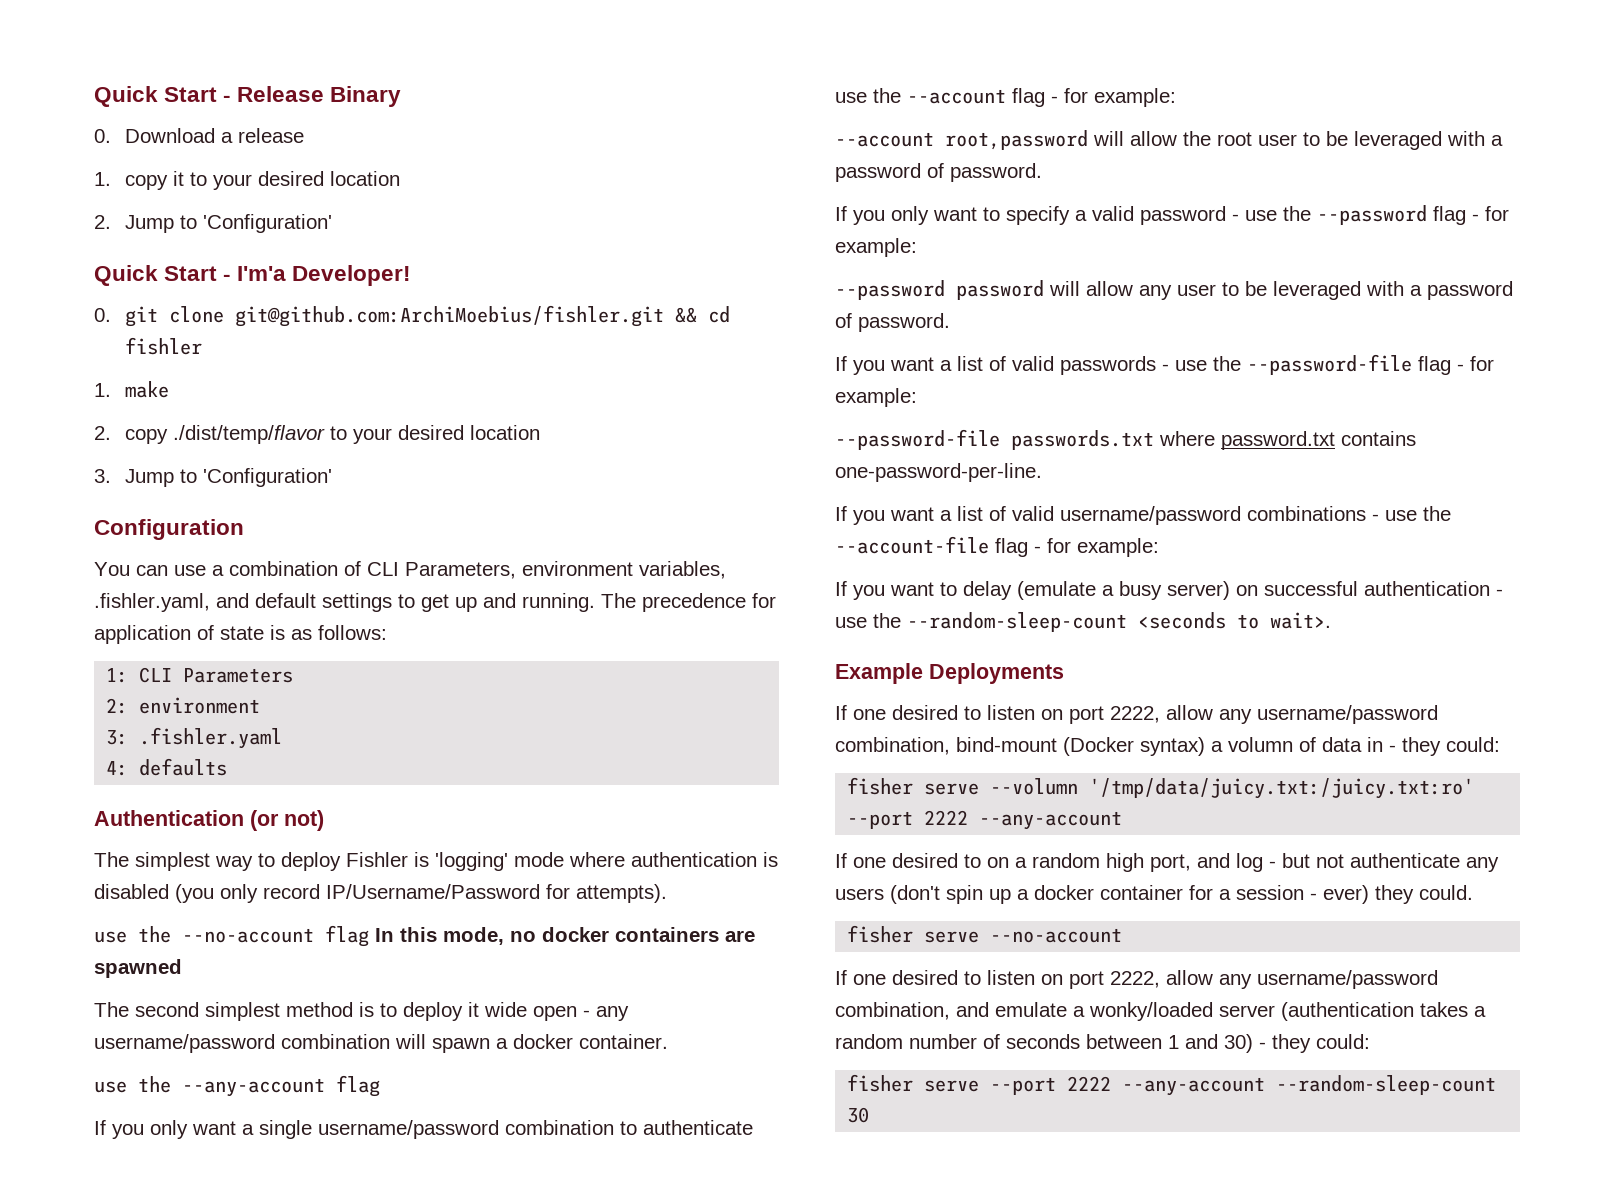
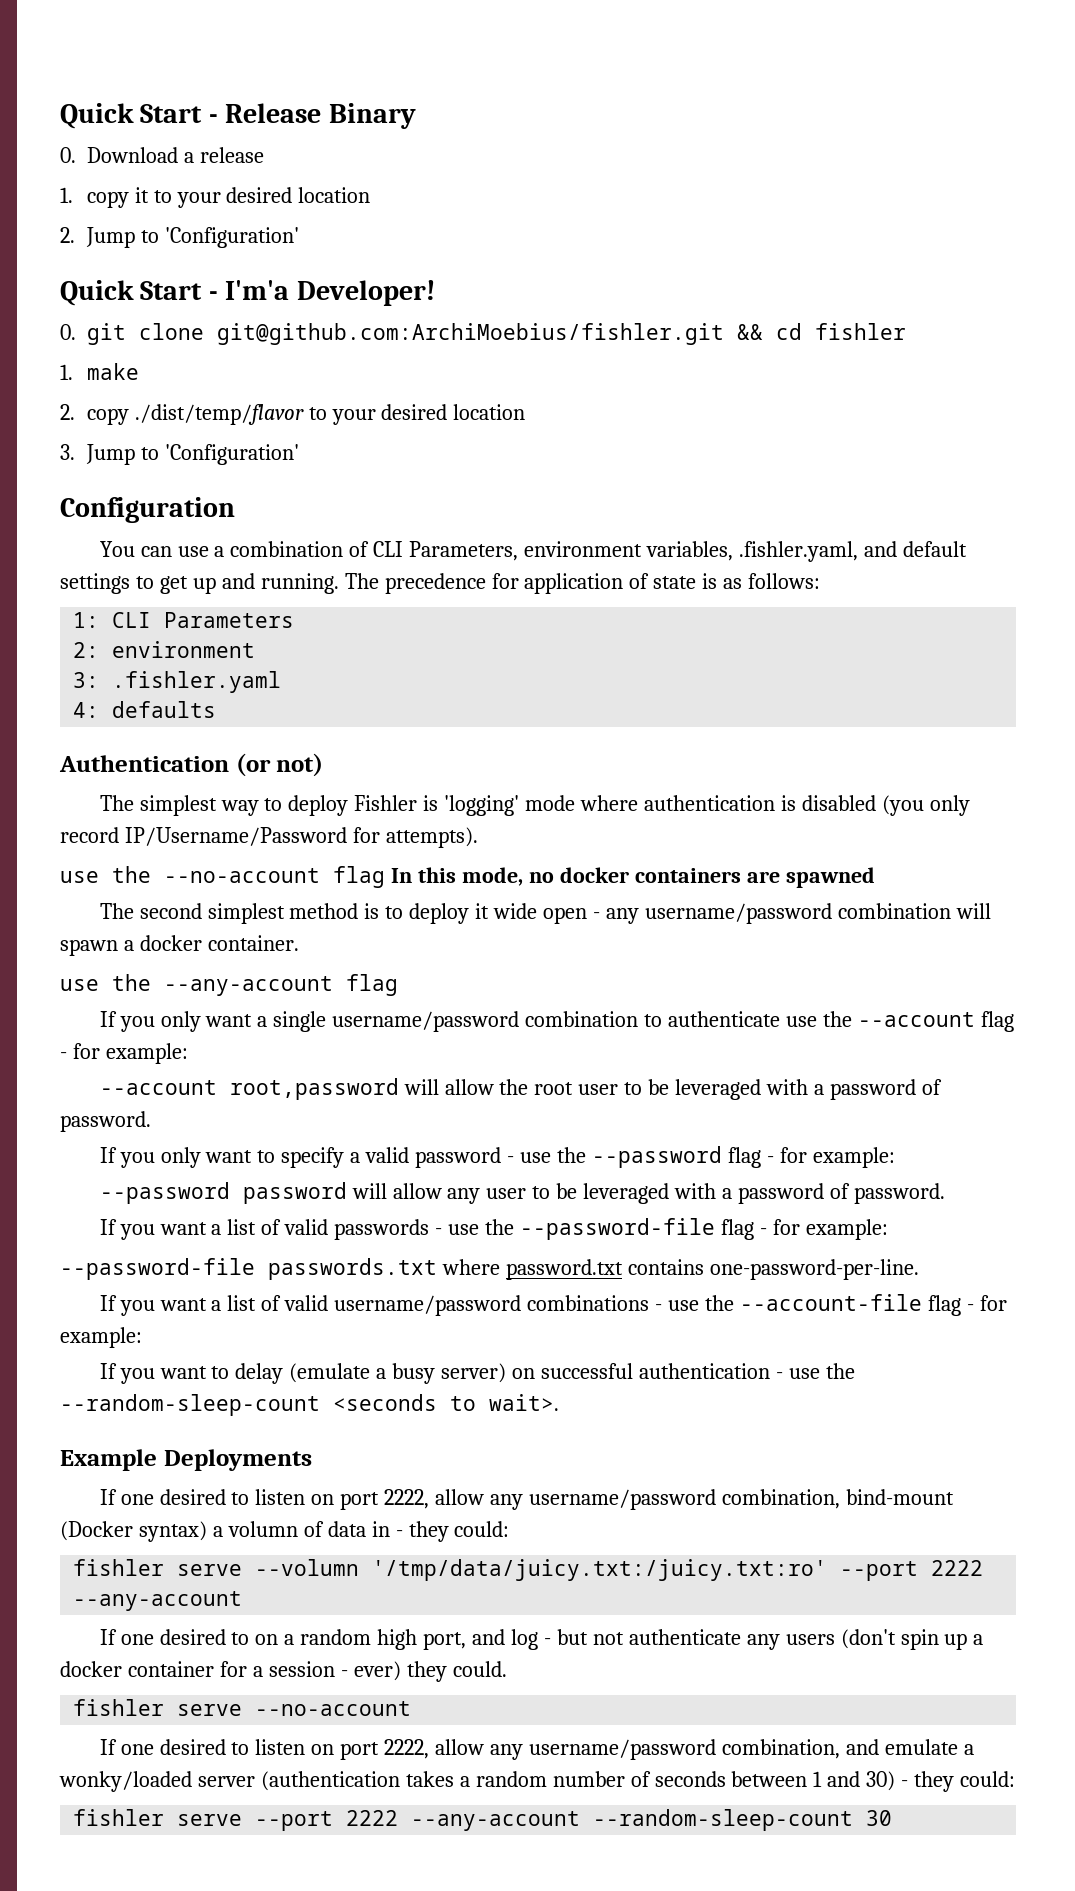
[847,777,914,795] fisher -> [73,1559,165,1576] fishler
[847,925,914,943] fisher -> [73,1699,165,1716] fishler
[847,1074,914,1092] fisher -> [73,1809,165,1826] fishler

